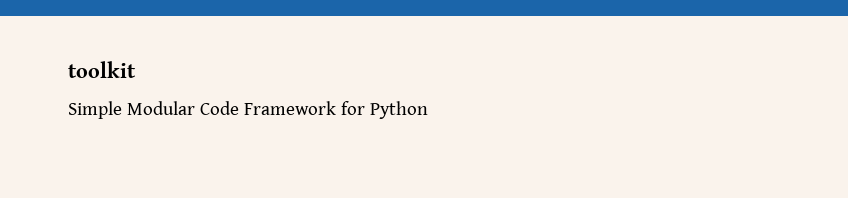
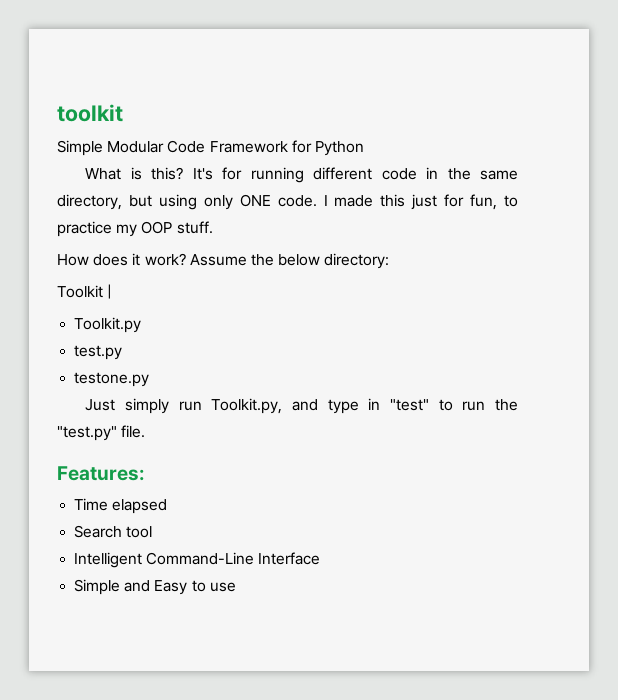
(428, 110) none -> [85,167,518,183] [57,194,518,210] [57,221,213,237] [57,253,390,269] [57,284,113,299] [74,317,142,333] [74,345,123,360] [74,372,150,387] [85,398,518,414] [57,425,146,441] [57,466,145,481] [74,498,168,514] [74,525,153,538] [74,552,321,568] [74,579,236,595] // What is this? It's for running different code in the same directory, but using only ONE code. I made this just for fun, to practice my OOP stuff. // How does it work? Assume the below directory: // Toolkit | // Toolkit.py // test.py // testone.py // Just simply run Toolkit.py, and type in "test" to run the "test.py" file. // Features: // Time elapsed // Search tool // Intelligent Command-Line Interface // Simple and Easy to use

